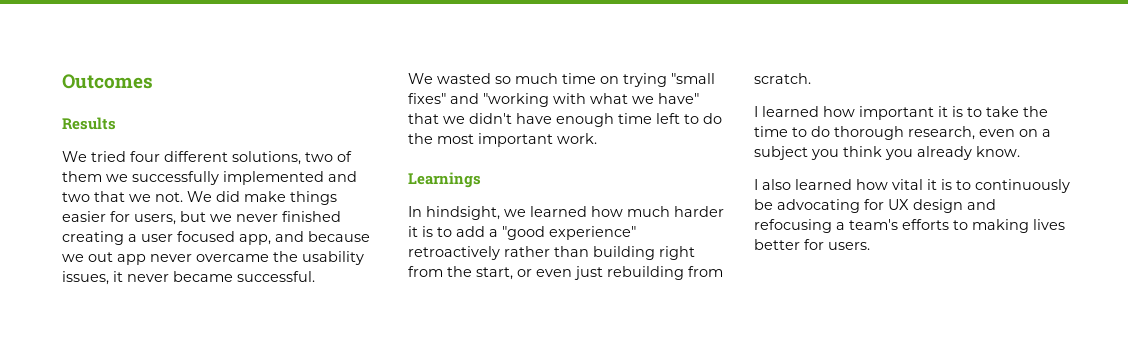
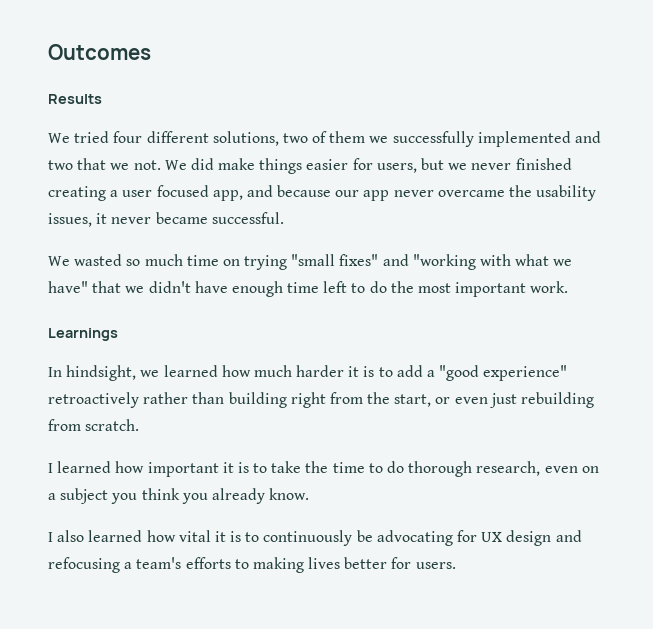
[62,252,113,262] we out -> [335,190,360,197] our

